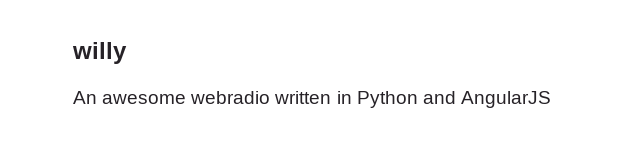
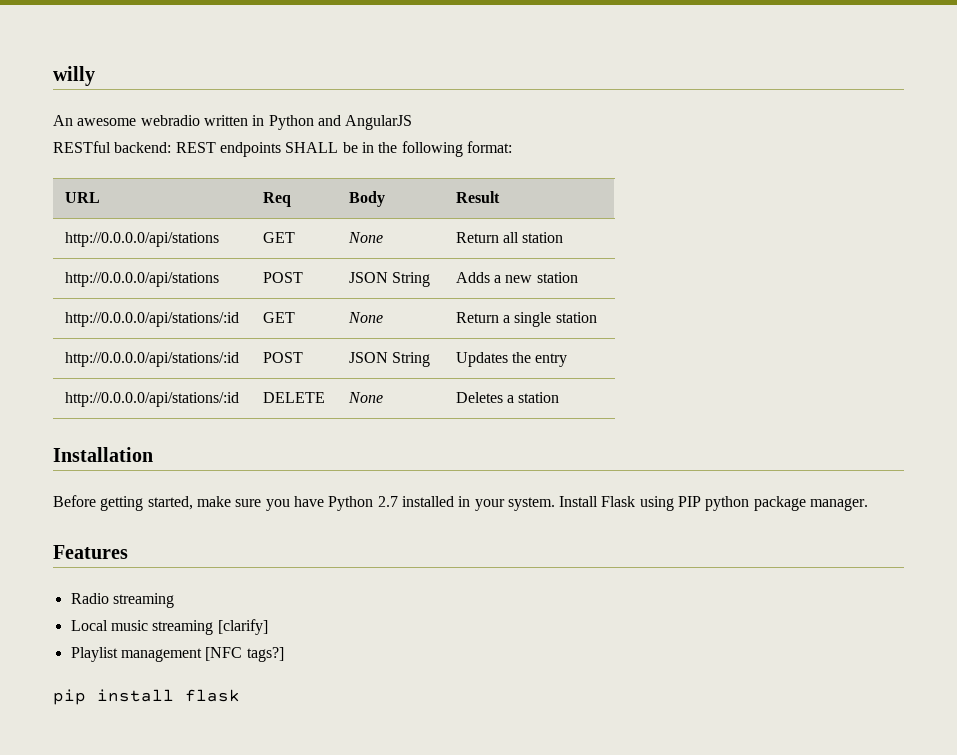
(551, 99) none -> [53,141,512,157] [64,192,100,203] [262,192,291,207] [348,191,385,207] [455,191,500,203] [64,232,219,247] [262,232,295,243] [347,232,383,243] [455,232,564,243] [64,272,219,287] [262,272,303,283] [348,272,431,287] [455,272,578,283] [64,312,239,327] [262,312,295,323] [347,312,383,323] [455,312,597,327] [64,352,239,367] [262,352,303,363] [348,352,431,367] [455,352,568,367] [64,392,239,407] [262,392,325,403] [347,392,383,403] [455,392,560,403] [53,447,153,462] [53,495,869,511] [53,545,128,559] [70,593,174,608] [70,619,268,635] [70,647,284,662] [53,689,240,705] // RESTful backend: REST endpoints SHALL be in the following format: // URL | Req | Body | Result // http://0.0.0.0/api/stations | GET | None | Return all station // http://0.0.0.0/api/stations | POST | JSON String | Adds a new station // http://0.0.0.0/api/stations/:id | GET | None | Return a single station // http://0.0.0.0/api/stations/:id | POST | JSON String | Updates the entry // http://0.0.0.0/api/stations/:id | DELETE | None | Deletes a station // Installation // Before getting started, make sure you have Python 2.7 installed in your system. Install Flask using PIP python package manager. // Features // Radio streaming // Local music streaming [clarify] // Playlist management [NFC tags?] // pip install flask

